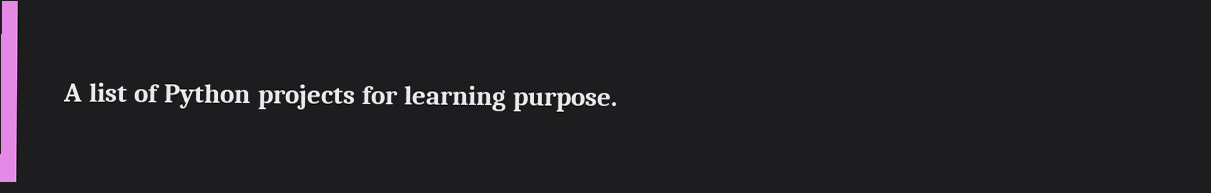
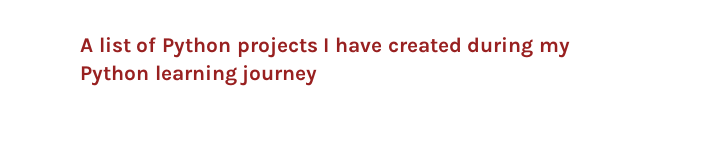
[360,85,619,113] for learning purpose. -> [323,37,571,58] [80,65,318,86] I have created during my Python learning journey

